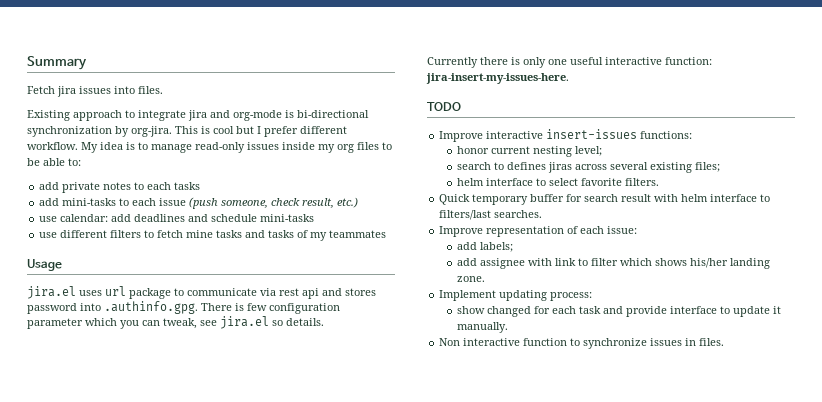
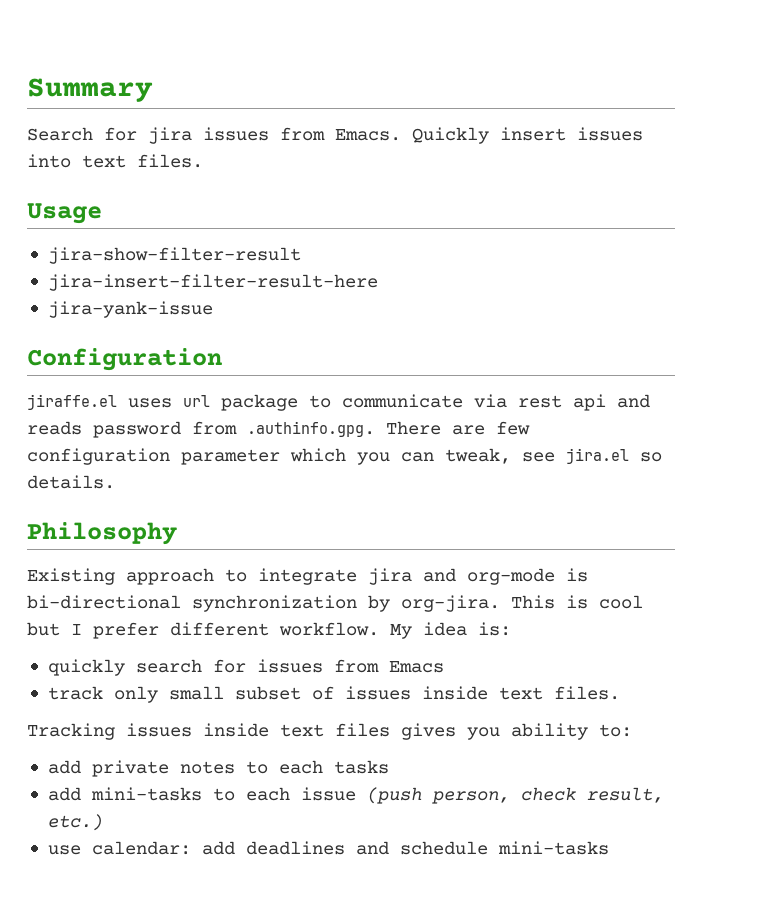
[27,86,163,97] Fetch jira issues into files. -> [27,127,643,144] [27,154,203,168] [27,203,102,224] [47,247,301,264] [47,274,378,291] [47,301,213,318] [27,348,222,371] [27,394,650,411] [27,421,530,438] [27,448,662,465] [27,475,115,489] [27,522,177,545] Search for jira issues from Emacs. Quickly insert issues into text files. // Usage // jira-show-filter-result // jira-insert-filter-result-here // jira-yank-issue // Configuration // jiraffe.el uses url package to communicate via rest api and reads password from .authinfo.gpg. There are few configuration parameter which you can tweak, see jira.el so details. // Philosophy
[126,142,392,153] [27,158,65,166] is to manage read-only issues inside my org files to be able -> [478,622,511,636] [47,659,444,676] [47,686,620,703] [27,723,588,740] is: // quickly search for issues from Emacs // track only small subset of issues inside text files. // Tracking issues inside text files gives you ability
[221,200,269,209] someone, -> [431,791,510,804] person,
[39,230,387,241] [27,259,62,271] [27,286,376,299] [27,301,340,314] [27,316,324,329] [427,57,712,68] [426,73,569,84] [427,102,461,111] [439,129,693,142] [457,146,603,157] [457,162,721,173] [457,178,660,186] [439,194,771,205] [439,210,543,220] [439,226,638,237] [457,242,514,252] [457,258,771,269] [457,276,486,282] [439,290,593,301] [457,306,782,317] [457,322,509,333] [439,338,725,349] // use different filters to fetch mine tasks and tasks of my teammates // Usage // jira.el uses url package to communicate via rest api and stores password into .authinfo.gpg. There is few configuration parameter which you can tweak, see jira.el so details. // Currently there is only one useful interactive function: jira-insert-my-issues-here. // TODO // Improve interactive insert-issues functions: // honor current nesting level; // search to defines jiras across several existing files; // helm interface to select favorite filters. // Quick temporary buffer for search result with helm interface to filters/last searches. // Improve representation of each issue: // add labels; // add assignee with link to filter which shows his/her landing zone. // Implement updating process: // show changed for each task and provide interface to update it manually. // Non interactive function to synchronize issues in files. -> (609, 848) none

